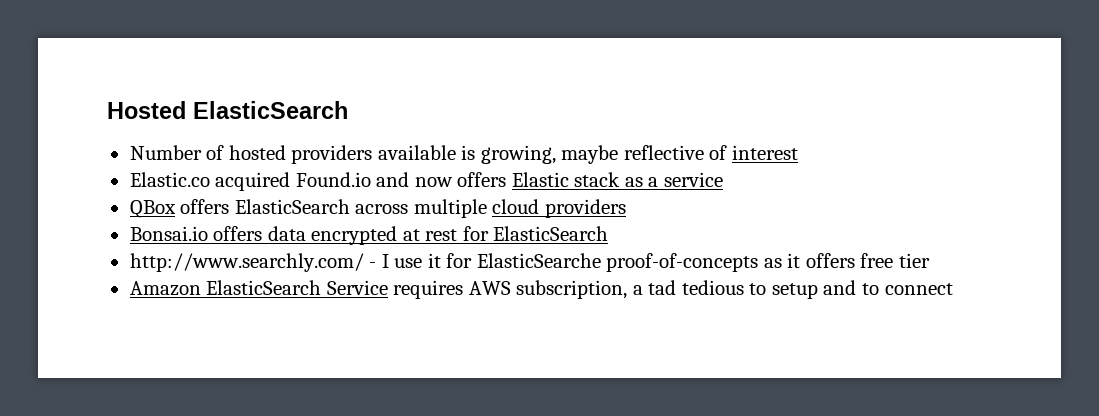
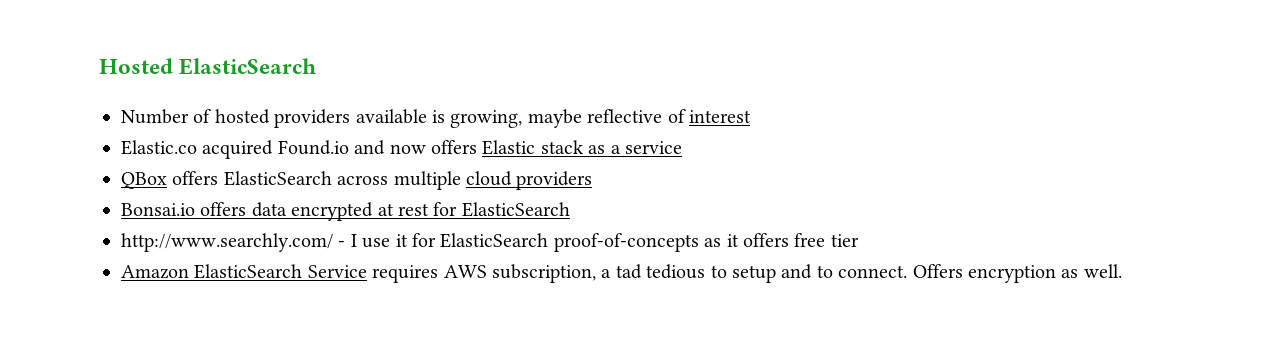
[476,253,601,268] ElasticSearche -> [440,233,549,248] ElasticSearch
[884,283,953,295] connect -> [838,264,1122,283] connect. Offers encryption as well.

